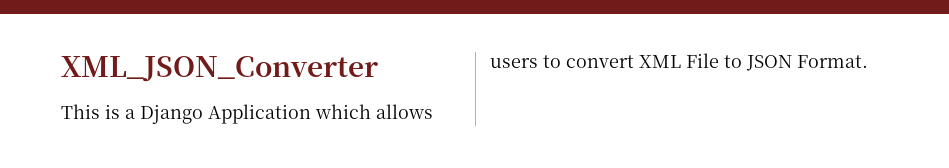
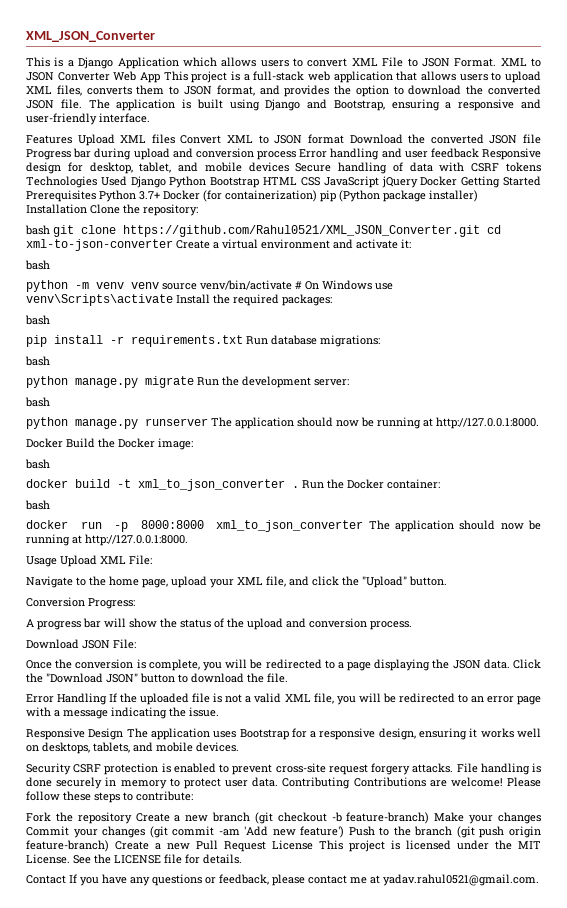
(868, 61) none -> [500,58,541,67] [26,71,541,83] [26,85,541,97] [26,99,541,111] [26,113,150,125] [26,134,542,146] [26,148,542,160] [26,162,541,174] [26,176,541,188] [26,190,478,202] [26,204,198,216] [25,225,501,237] [26,239,411,251] [25,260,50,270] [26,280,393,292] [26,294,332,306] [25,315,50,325] [26,335,380,347] [25,356,50,366] [26,376,349,388] [25,397,50,407] [26,417,539,429] [26,438,193,450] [25,459,50,469] [26,479,440,491] [25,500,50,510] [26,520,541,532] [26,534,188,546] [26,555,152,567] [26,576,447,588] [26,597,135,609] [26,618,412,630] [26,639,136,649] [26,659,541,671] [26,673,288,683] [26,693,541,705] [26,707,219,719] [26,728,542,740] [26,742,239,754] [26,763,541,775] [26,777,541,789] [26,791,193,803] [26,812,541,824] [26,826,542,838] [26,840,541,852] [26,854,242,864] [26,874,539,886] XML to JSON Converter Web App This project is a full-stack web application that allows users to upload XML files, converts them to JSON format, and provides the option to download the converted JSON file. The application is built using Django and Bootstrap, ensuring a responsive and user-friendly interface. // Features Upload XML files Convert XML to JSON format Download the converted JSON file Progress bar during upload and conversion process Error handling and user feedback Responsive design for desktop, tablet, and mobile devices Secure handling of data with CSRF tokens Technologies Used Django Python Bootstrap HTML CSS JavaScript jQuery Docker Getting Started Prerequisites Python 3.7+ Docker (for containerization) pip (Python package installer) Installation Clone the repository: // bash git clone https://github.com/Rahul0521/XML_JSON_Converter.git cd xml-to-json-converter Create a virtual environment and activate it: // bash // python -m venv venv source venv/bin/activate # On Windows use venv\Scripts\activate Install the required packages: // bash // pip install -r requirements.txt Run database migrations: // bash // python manage.py migrate Run the development server: // bash // python manage.py runserver The application should now be running at http://127.0.0.1:8000. // Docker Build the Docker image: // bash // docker build -t xml_to_json_converter . Run the Docker container: // bash // docker run -p 8000:8000 xml_to_json_converter The application should now be running at http://127.0.0.1:8000. // Usage Upload XML File: // Navigate to the home page, upload your XML file, and click the "Upload" button. // Conversion Progress: // A progress bar will show the status of the upload and conversion process. // Download JSON File: // Once the conversion is complete, you will be redirected to a page displaying the JSON data. Click the "Download JSON" button to download the file. // Error Handling If the uploaded file is not a valid XML file, you will be redirected to an error page with a message indicating the issue. // Responsive Design The application uses Bootstrap for a responsive design, ensuring it works well on desktops, tablets, and mobile devices. // Security CSRF protection is enabled to prevent cross-site request forgery attacks. File handling is done securely in memory to protect user data. Contributing Contributions are welcome! Please follow these steps to contribute: // Fork the repository Create a new branch (git checkout -b feature-branch) Make your changes Commit your changes (git commit -am 'Add new feature') Push to the branch (git push origin feature-branch) Create a new Pull Request License This project is licensed under the MIT License. See the LICENSE file for details. // Contact If you have any questions or feedback, please contact me at yadav.rahul0521@gmail.com.

